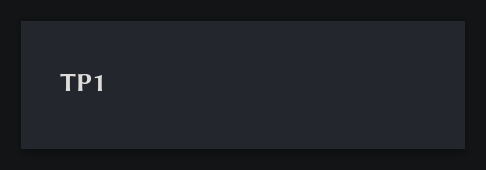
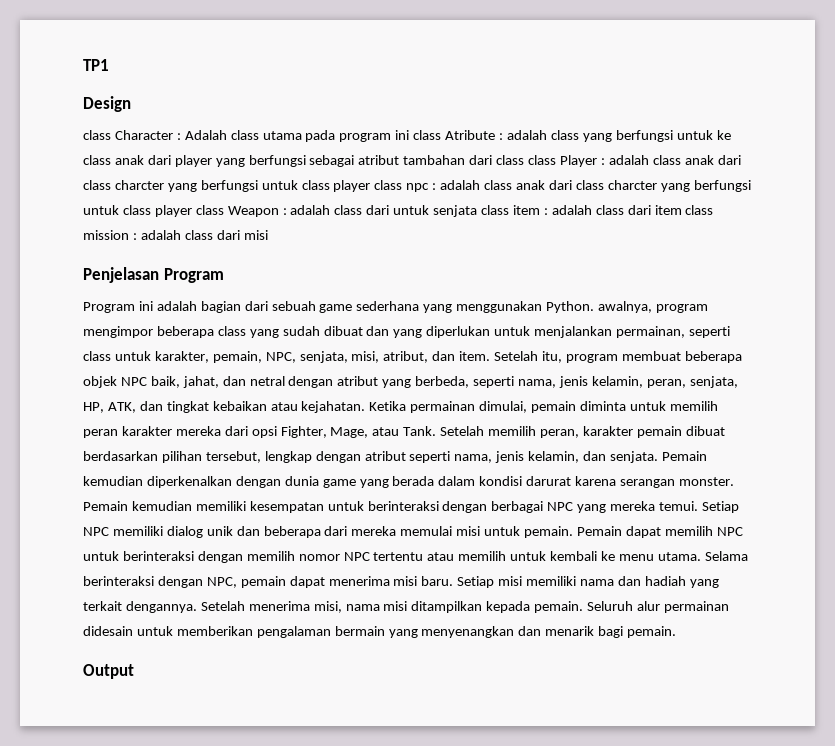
(106, 82) none -> [83,96,131,112] [83,130,731,142] [83,155,741,167] [83,180,751,192] [83,205,714,217] [83,230,268,240] [83,267,224,283] [83,301,708,313] [83,326,730,338] [83,351,742,363] [83,376,738,388] [83,401,718,413] [83,426,725,438] [83,451,707,463] [83,476,734,488] [83,501,739,513] [83,526,743,538] [83,551,748,563] [83,576,719,588] [83,601,729,613] [83,626,677,638] [83,664,134,679] // Design // class Character : Adalah class utama pada program ini class Atribute : adalah class yang berfungsi untuk ke class anak dari player yang berfungsi sebagai atribut tambahan dari class class Player : adalah class anak dari class charcter yang berfungsi untuk class player class npc : adalah class anak dari class charcter yang berfungsi untuk class player class Weapon : adalah class dari untuk senjata class item : adalah class dari item class mission : adalah class dari misi // Penjelasan Program // Program ini adalah bagian dari sebuah game sederhana yang menggunakan Python. awalnya, program mengimpor beberapa class yang sudah dibuat dan yang diperlukan untuk menjalankan permainan, seperti class untuk karakter, pemain, NPC, senjata, misi, atribut, dan item. Setelah itu, program membuat beberapa objek NPC baik, jahat, dan netral dengan atribut yang berbeda, seperti nama, jenis kelamin, peran, senjata, HP, ATK, dan tingkat kebaikan atau kejahatan. Ketika permainan dimulai, pemain diminta untuk memilih peran karakter mereka dari opsi Fighter, Mage, atau Tank. Setelah memilih peran, karakter pemain dibuat berdasarkan pilihan tersebut, lengkap dengan atribut seperti nama, jenis kelamin, dan senjata. Pemain kemudian diperkenalkan dengan dunia game yang berada dalam kondisi darurat karena serangan monster. Pemain kemudian memiliki kesempatan untuk berinteraksi dengan berbagai NPC yang mereka temui. Setiap NPC memiliki dialog unik dan beberapa dari mereka memulai misi untuk pemain. Pemain dapat memilih NPC untuk berinteraksi dengan memilih nomor NPC tertentu atau memilih untuk kembali ke menu utama. Selama berinteraksi dengan NPC, pemain dapat menerima misi baru. Setiap misi memiliki nama dan hadiah yang terkait dengannya. Setelah menerima misi, nama misi ditampilkan kepada pemain. Seluruh alur permainan didesain untuk memberikan pengalaman bermain yang menyenangkan dan menarik bagi pemain. // Output

